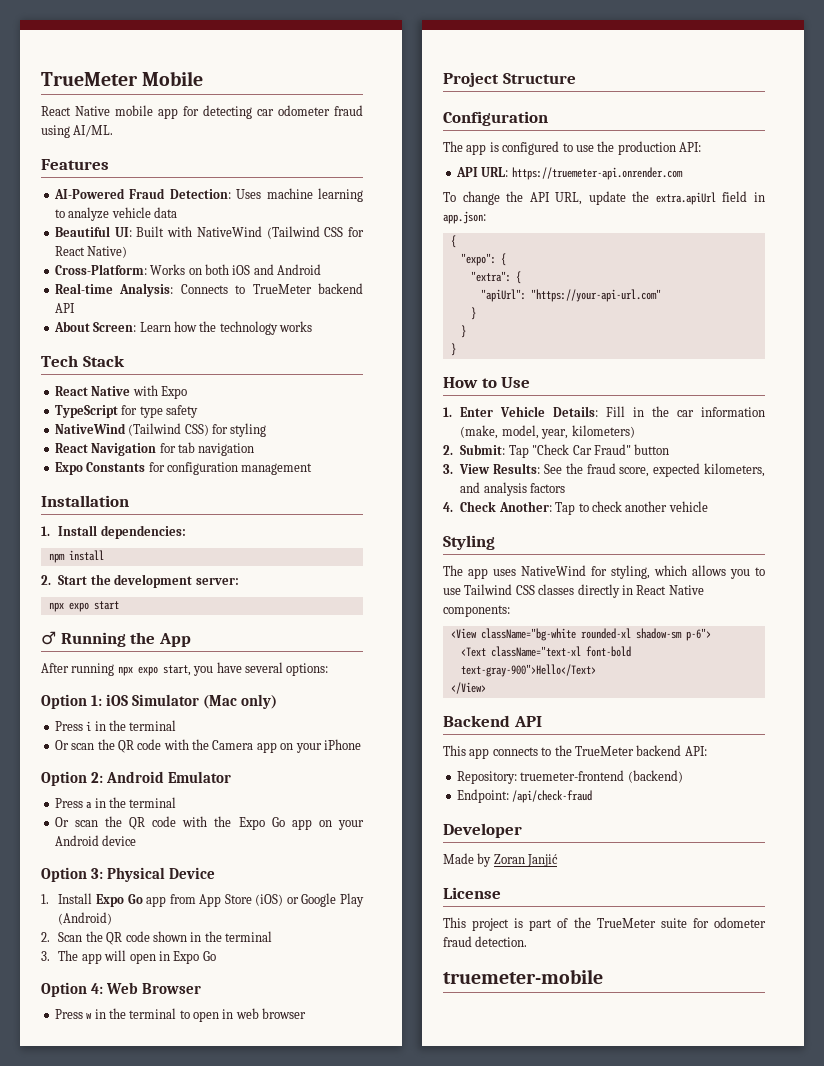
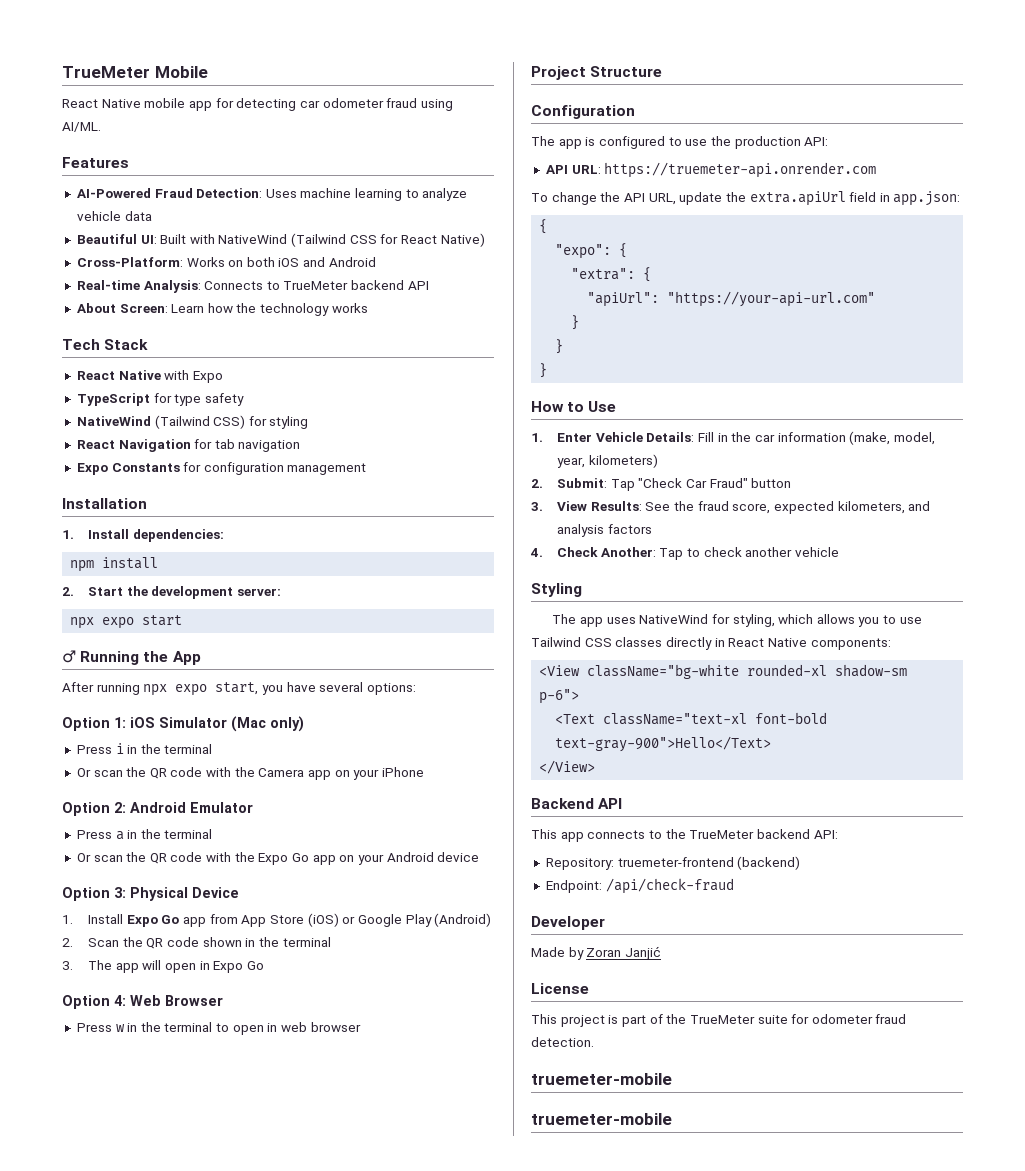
(603, 976) none -> [531,1113,672,1125] // truemeter-mobile

